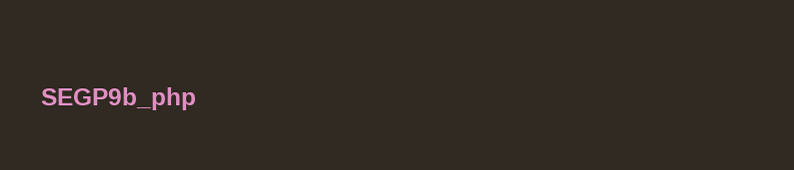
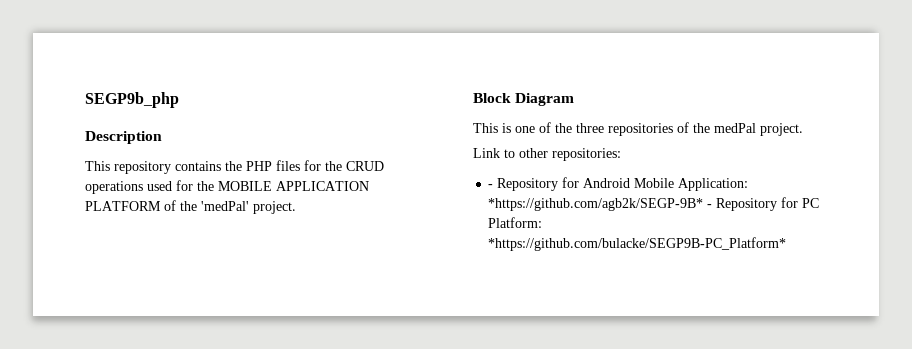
(197, 99) none -> [85,131,162,144] [85,160,384,174] [85,180,369,194] [85,200,296,214] [473,93,575,106] [473,122,803,136] [473,148,621,161] [488,177,749,191] [488,197,820,211] [488,217,543,228] [488,237,787,251] // Description // This repository contains the PHP files for the CRUD operations used for the MOBILE APPLICATION PLATFORM of the 'medPal' project. // Block Diagram // This is one of the three repositories of the medPal project. // Link to other repositories: // - Repository for Android Mobile Application: *https://github.com/agb2k/SEGP-9B* - Repository for PC Platform: *https://github.com/bulacke/SEGP9B-PC_Platform*

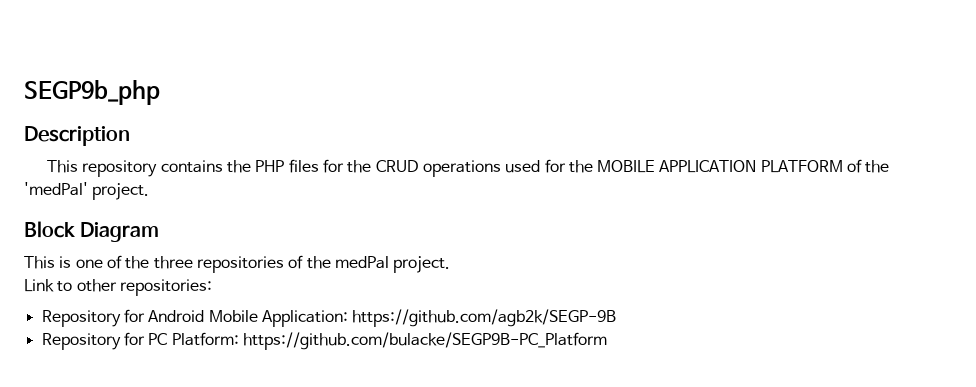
[488,184,494,188] - -> (212, 287) none
[488,198,713,211] *https://github.com/agb2k/SEGP-9B* - -> [352,309,617,327] https://github.com/agb2k/SEGP-9B //
[488,237,787,251] *https://github.com/bulacke/SEGP9B-PC_Platform* -> [242,332,607,350] https://github.com/bulacke/SEGP9B-PC_Platform

